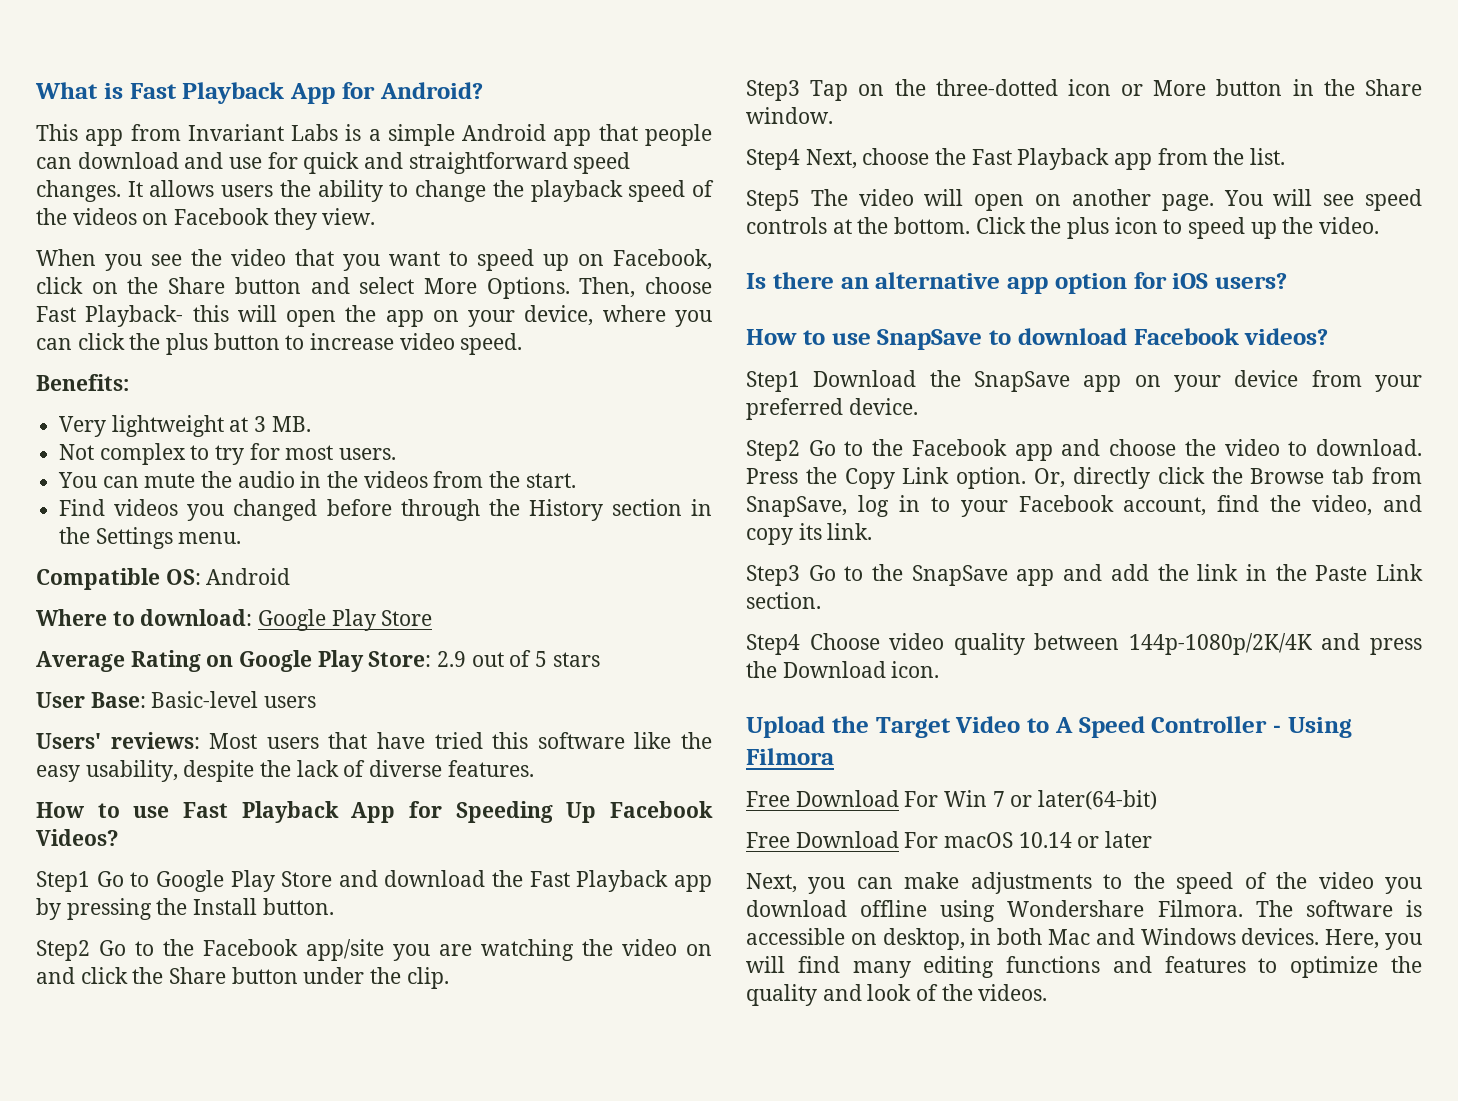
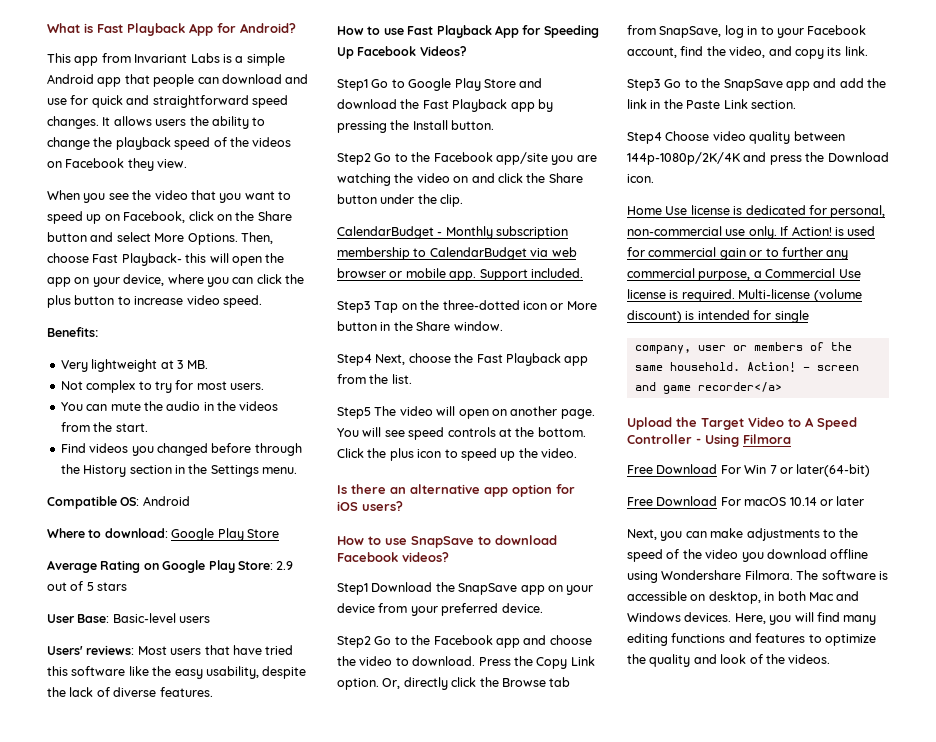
(449, 978) none -> [337,226,569,239] [337,247,577,260] [337,268,583,281] // CalendarBudget - Monthly subscription membership to CalendarBudget via web browser or mobile app. Support included.
(940, 669) none -> [627,205,886,218] [627,226,876,239] [627,247,849,260] [627,268,861,281] [627,289,862,302] [627,310,809,323] [634,342,852,354] [634,362,859,372] [634,382,782,394] // Home Use license is dedicated for personal, non-commercial use only. If Action! is used for commercial gain or to further any commercial purpose, a Commercial Use license is required. Multi-license (volume discount) is intended for single // company, user or members of the same household. Action! - screen and game recorder</a>

